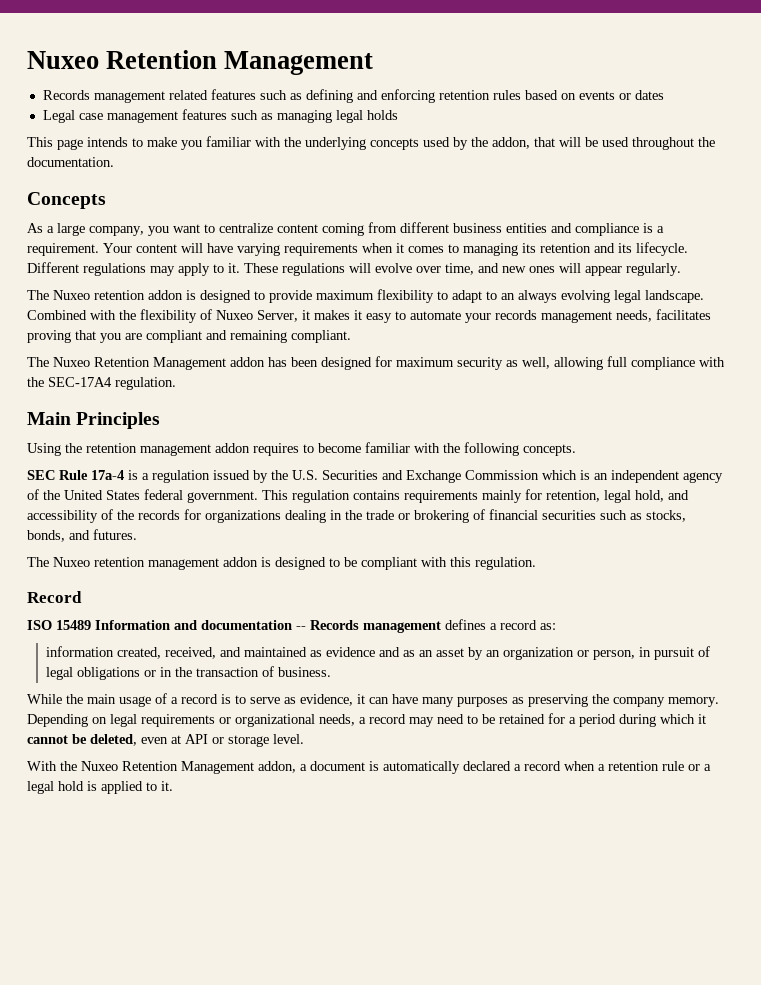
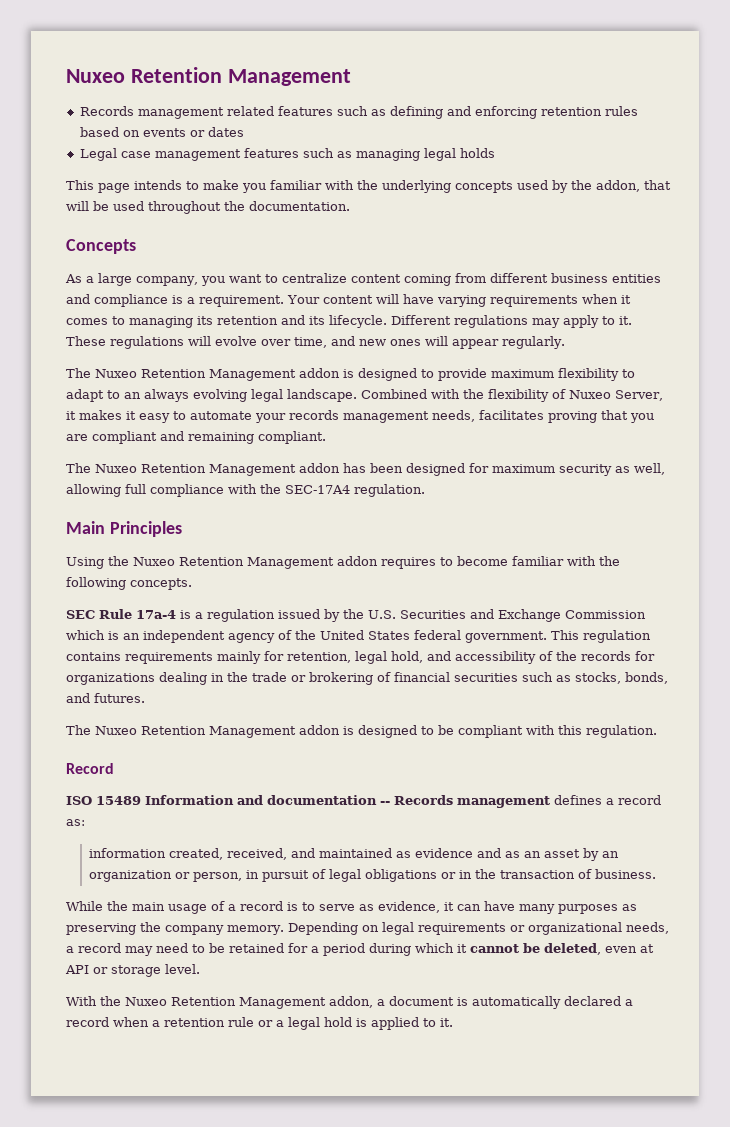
[94,290,145,300] retention -> [141,369,296,381] Retention Management
[86,443,211,456] retention management -> [133,557,334,569] Nuxeo Retention Management
[94,557,219,570] retention management -> [141,726,296,738] Retention Management

